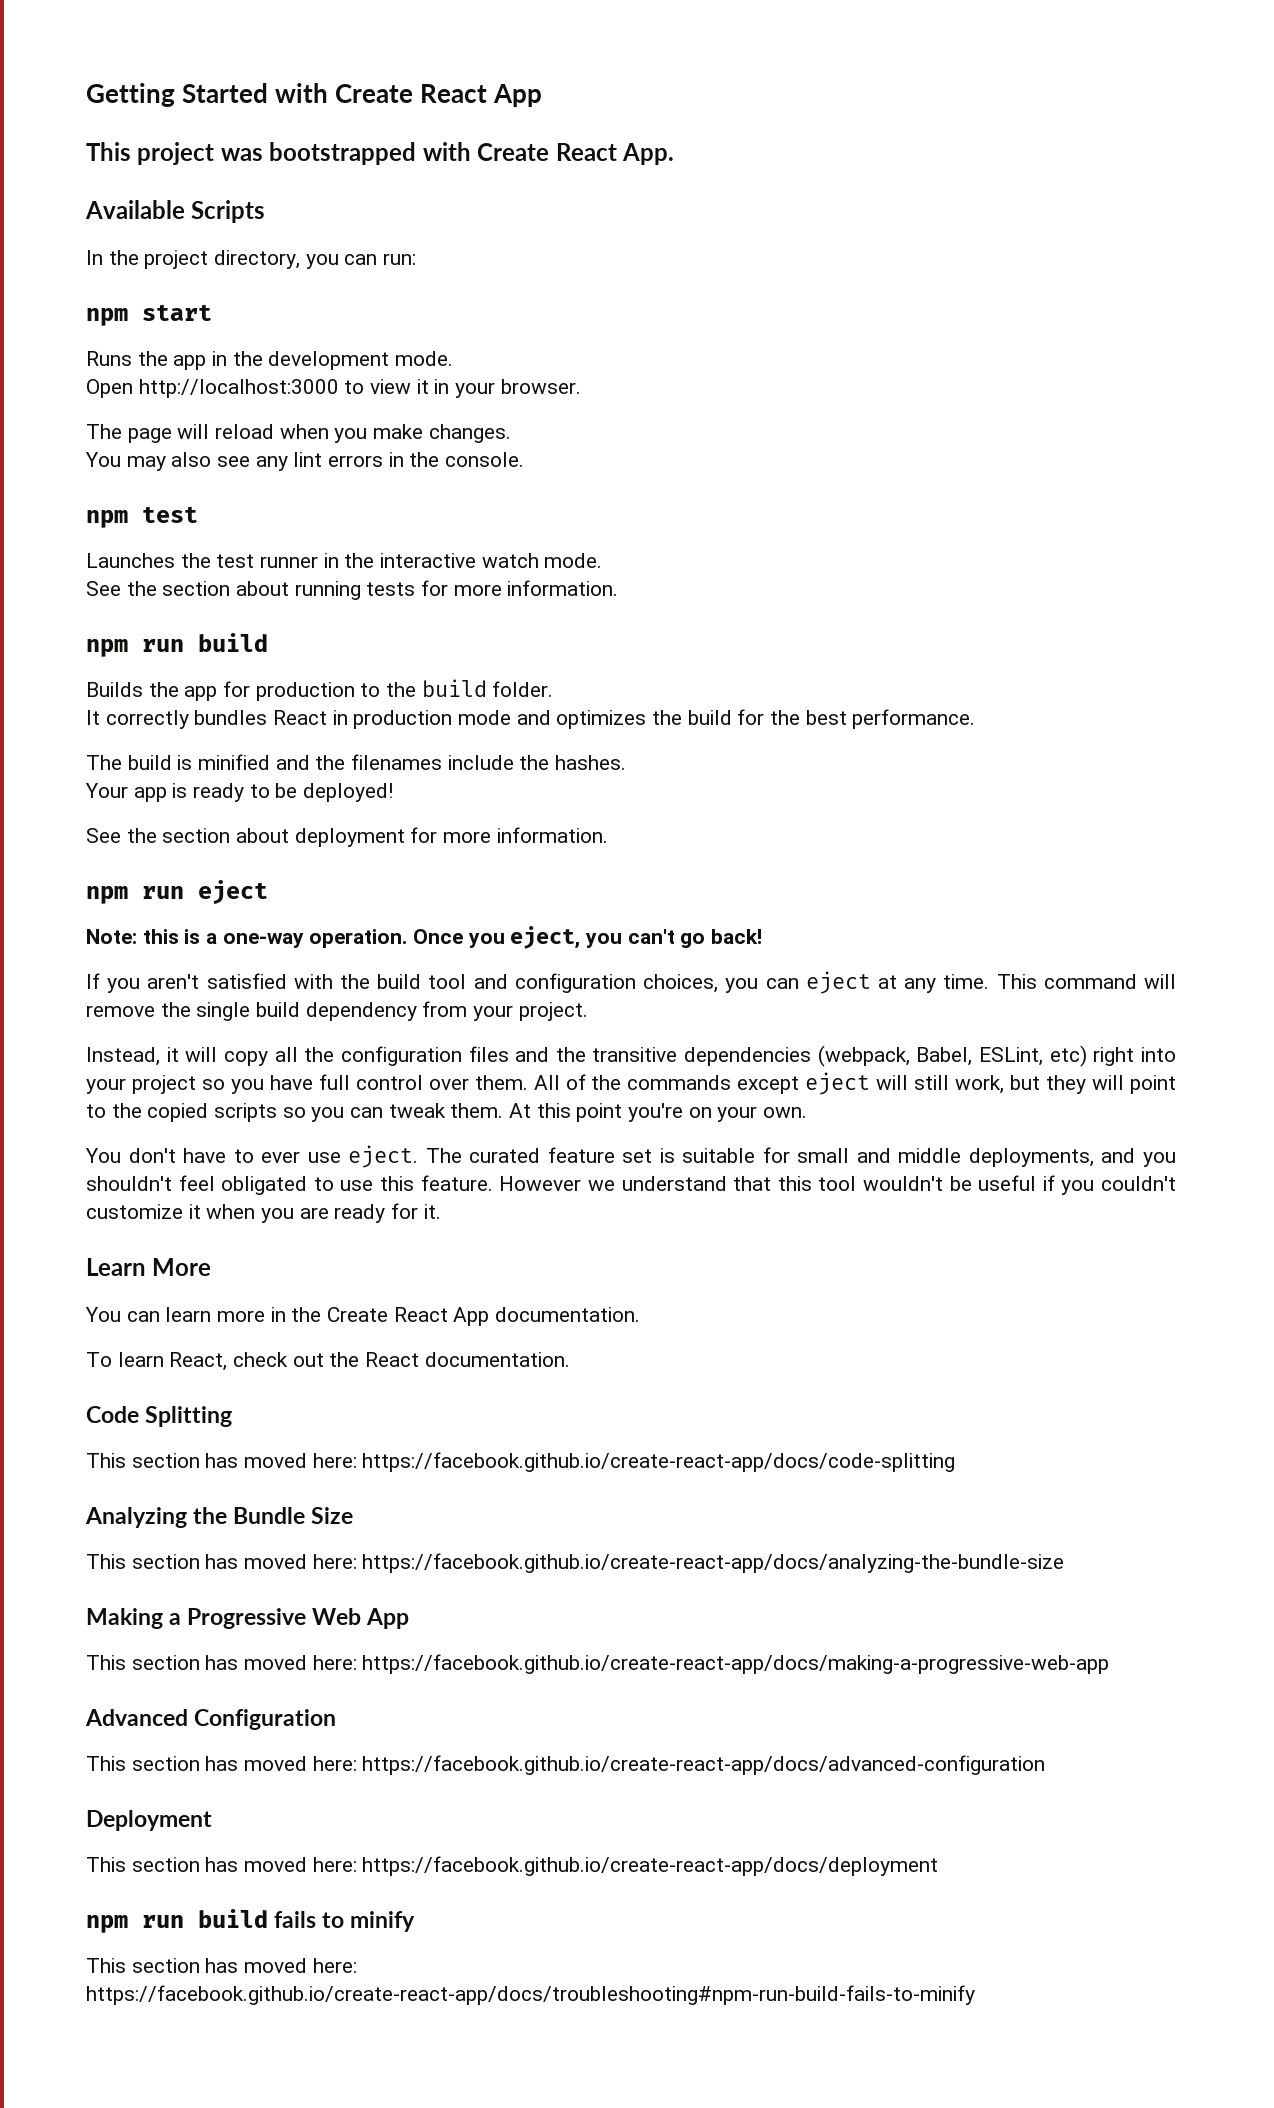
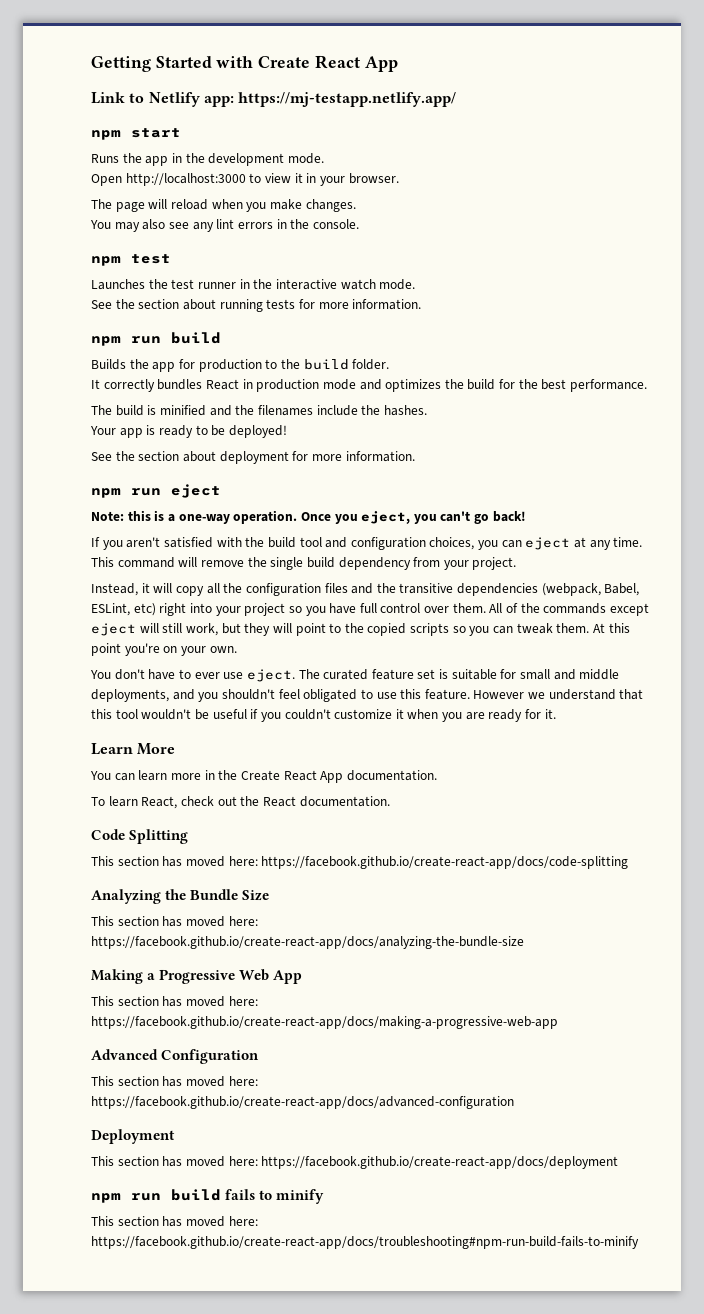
[86,142,675,165] [85,200,266,223] [86,250,417,269] This project was bootstrapped with Create React App. // Available Scripts // In the project directory, you can run: -> [91,92,457,107] Link to Netlify app: https://mj-testapp.netlify.app/

